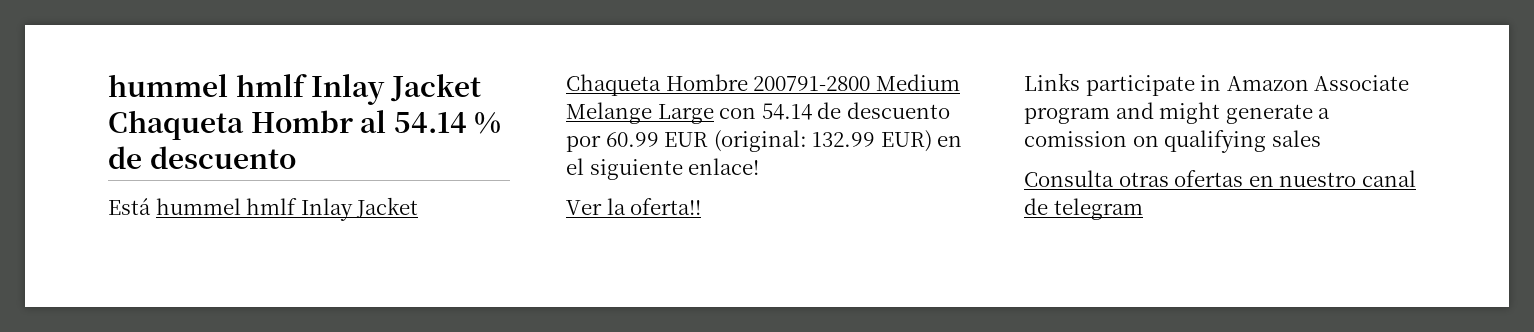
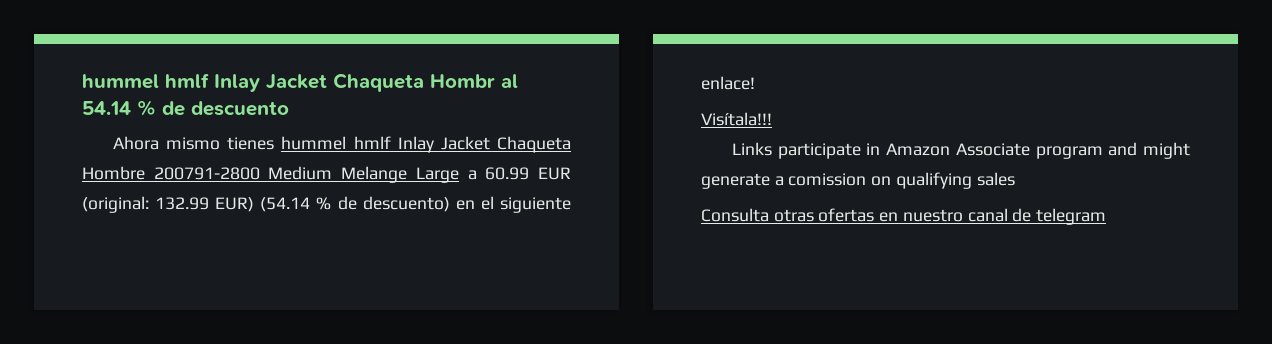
[108,198,151,215] Está -> [113,136,275,150] Ahora mismo tienes
[719,102,950,120] [566,135,601,152] con 54.14 de descuento por -> [467,170,477,180] a
(932, 141) none -> [260,196,450,212] (54.14 % de descuento)
[566,198,702,215] Ver la oferta!! -> [701,112,772,126] Visítala!!!

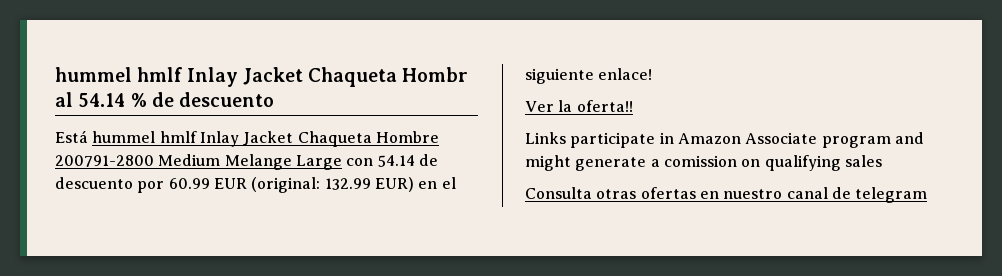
[113,136,275,150] Ahora mismo tienes -> [55,130,88,143] Está
[467,170,477,180] a -> [346,154,438,167] [55,177,165,193] con 54.14 de descuento por
[260,196,450,212] (54.14 % de descuento) -> (414, 184) none
[701,112,772,126] Visítala!!! -> [525,100,633,112] Ver la oferta!!

